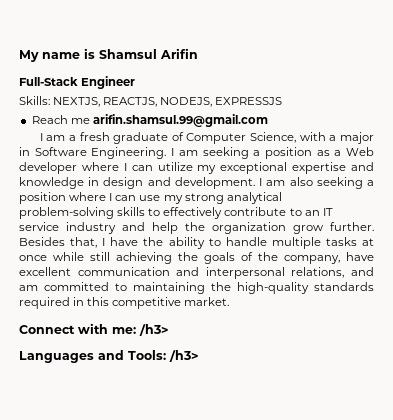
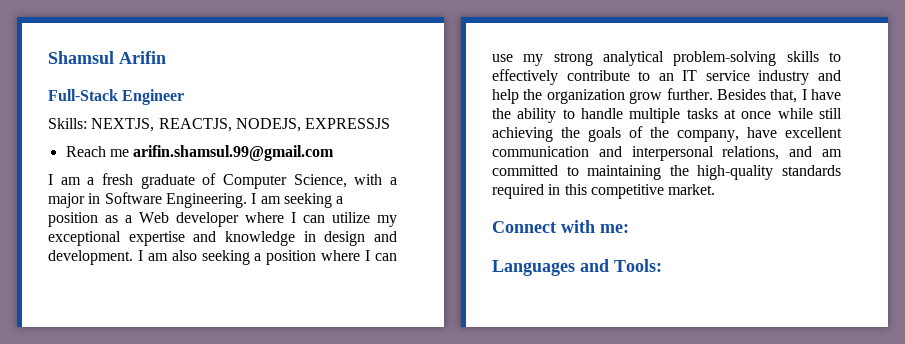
[19,48,95,62] My name is -> (48, 57) none
[139,324,168,336] /h3> -> (629, 228) none
[169,350,198,362] /h3> -> (662, 265) none

